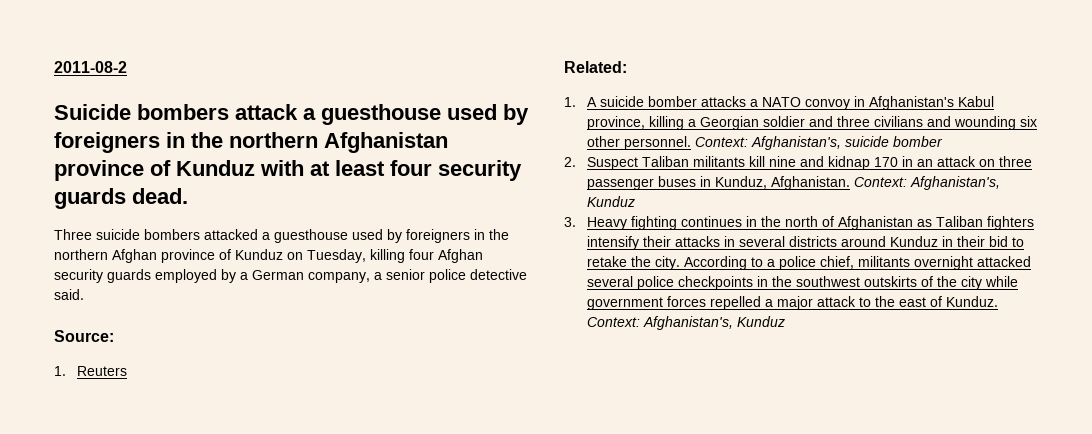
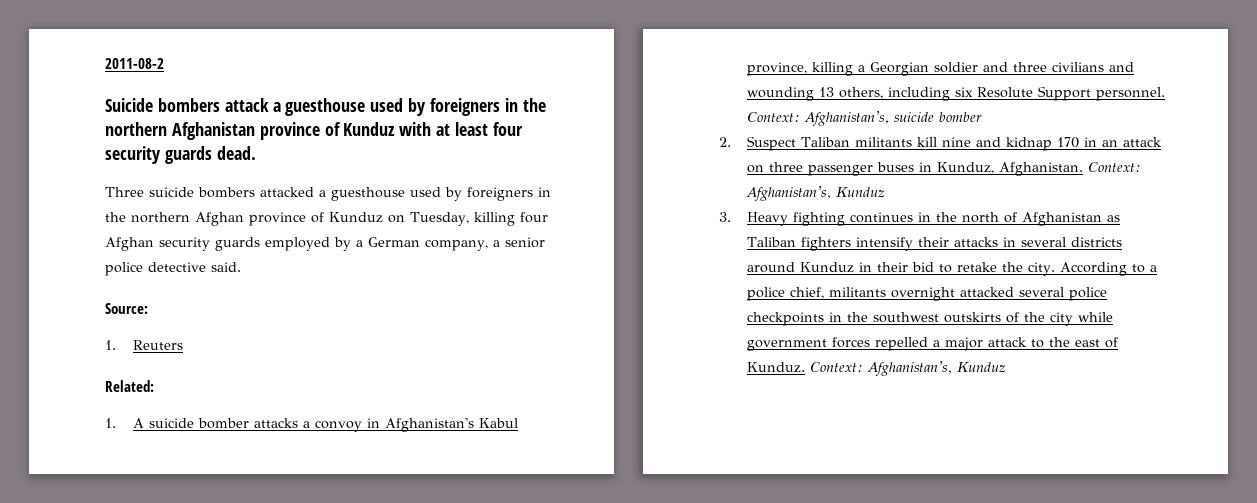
[761,97,801,107] NATO -> (310, 424) none
[1019,116,1037,127] [586,136,620,147] six other -> [818,86,1091,101] 13 others, including six Resolute Support

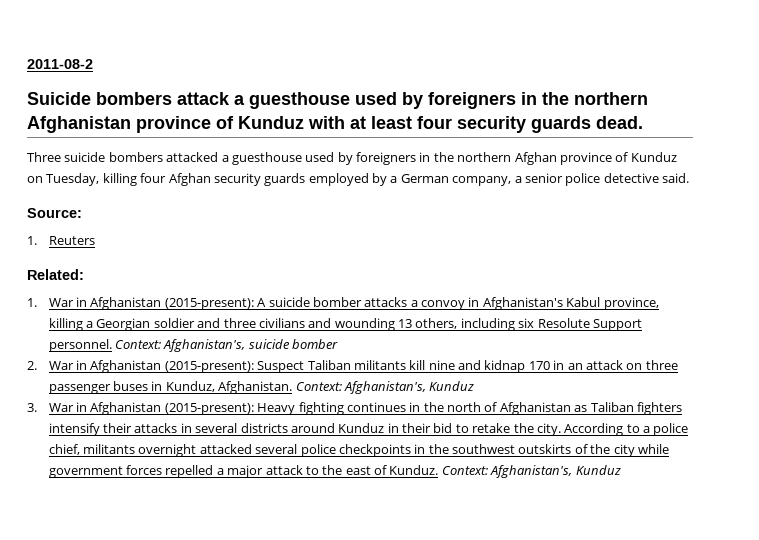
(116, 423) none -> [48,297,254,310] War in Afghanistan (2015-present):
(731, 142) none -> [48,360,254,373] War in Afghanistan (2015-present):
(731, 217) none -> [48,402,254,415] War in Afghanistan (2015-present):

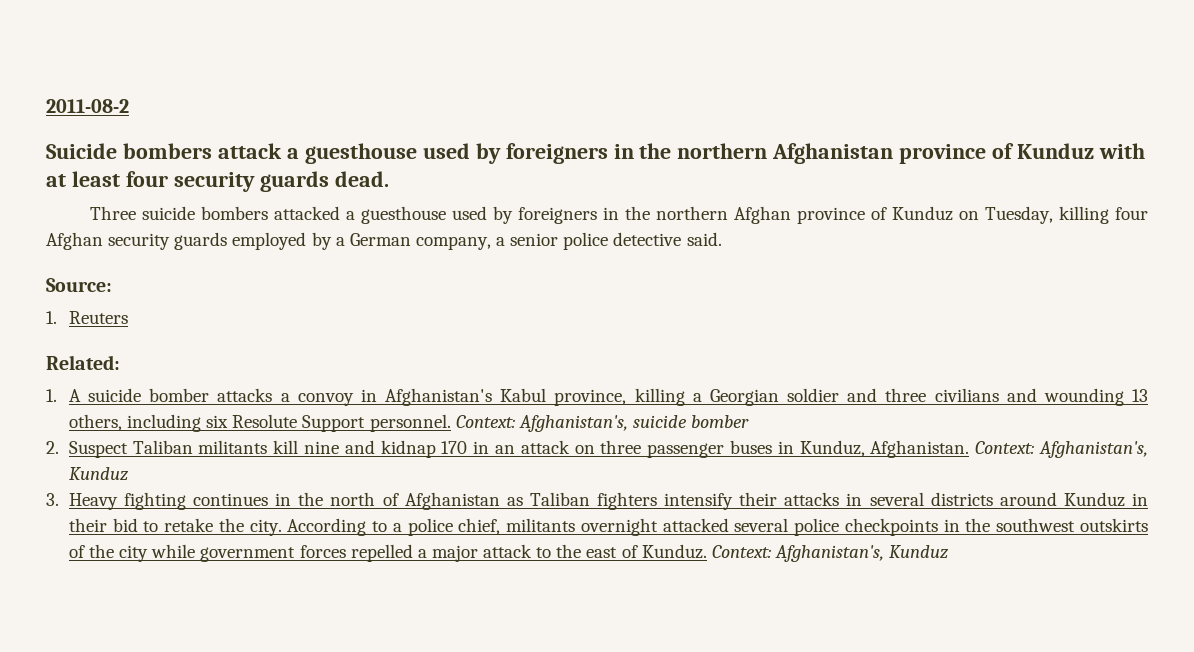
[48,297,254,310] War in Afghanistan (2015-present): -> (57, 395) none
[48,360,254,373] War in Afghanistan (2015-present): -> (59, 447) none
[48,402,254,415] War in Afghanistan (2015-present): -> (59, 499) none

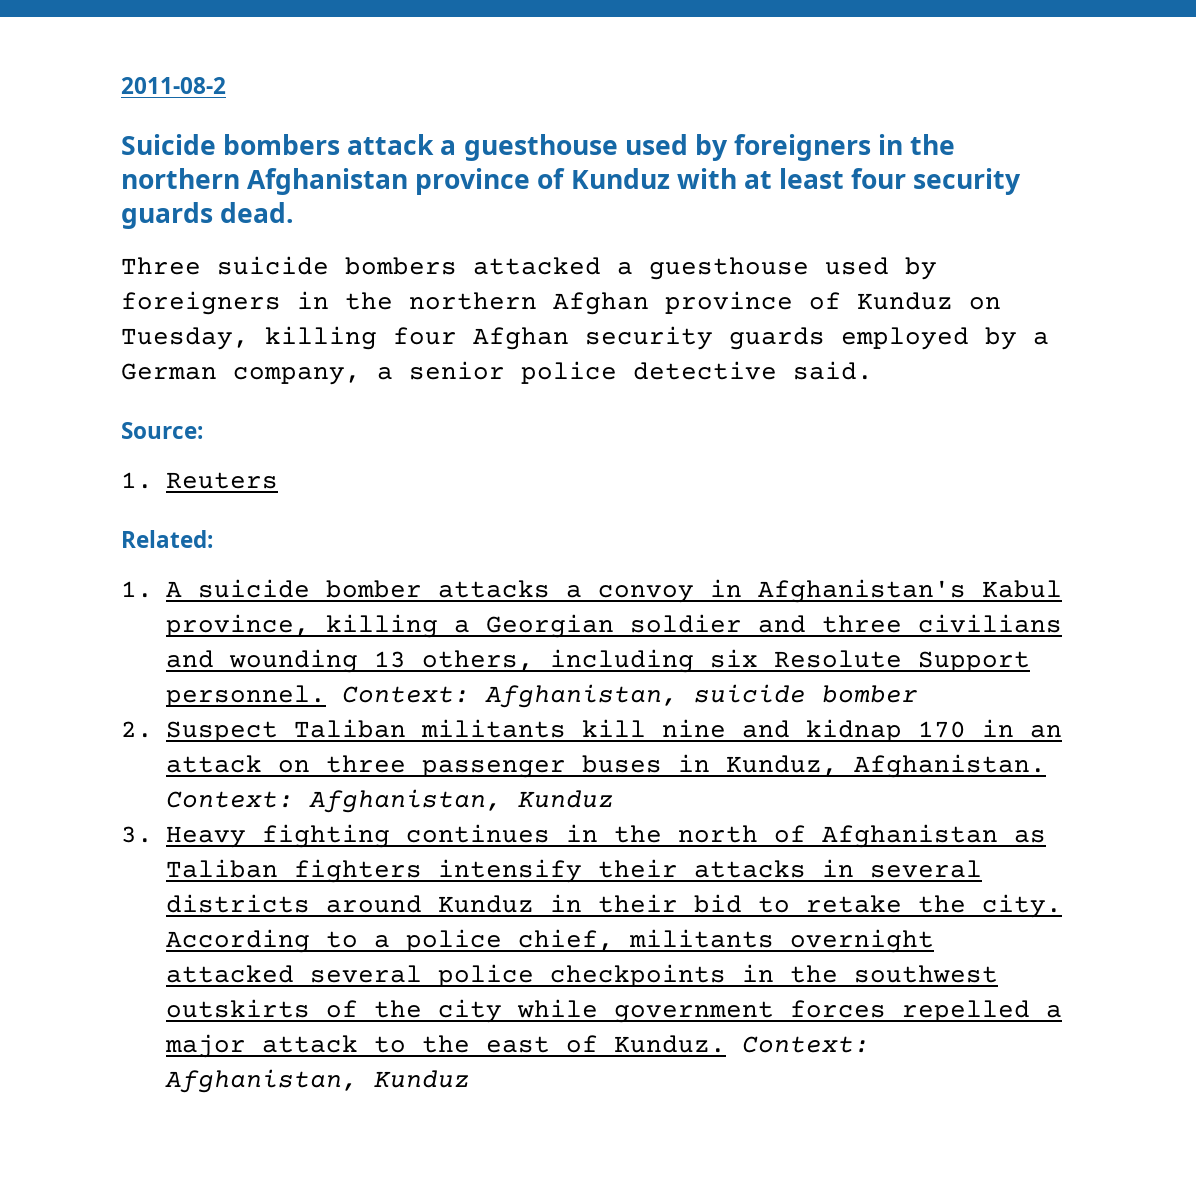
[518,415,628,432] Afghanistan's, -> [485,684,678,708] Afghanistan,
[1038,441,1148,458] Afghanistan's, -> [309,789,502,813] Afghanistan,
[774,545,884,562] Afghanistan's, -> [165,1069,358,1093] Afghanistan,

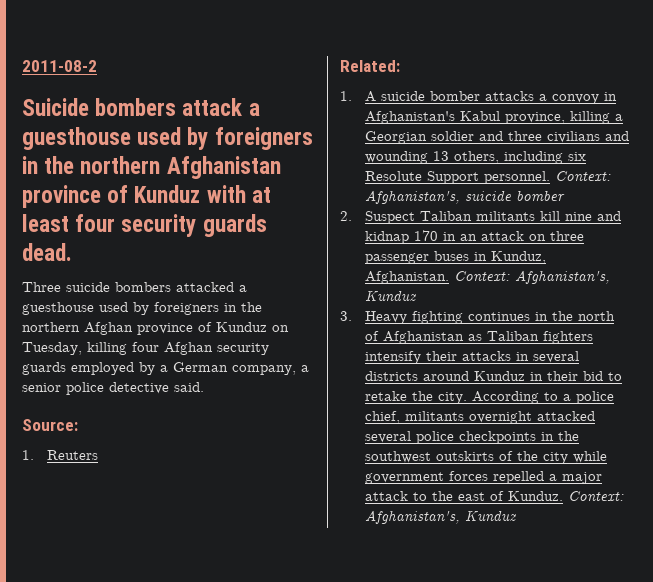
[485,684,678,708] Afghanistan, -> [365,190,461,204] Afghanistan's,
[309,789,502,813] Afghanistan, -> [515,270,611,284] Afghanistan's,
[165,1069,358,1093] Afghanistan, -> [365,510,461,524] Afghanistan's,

